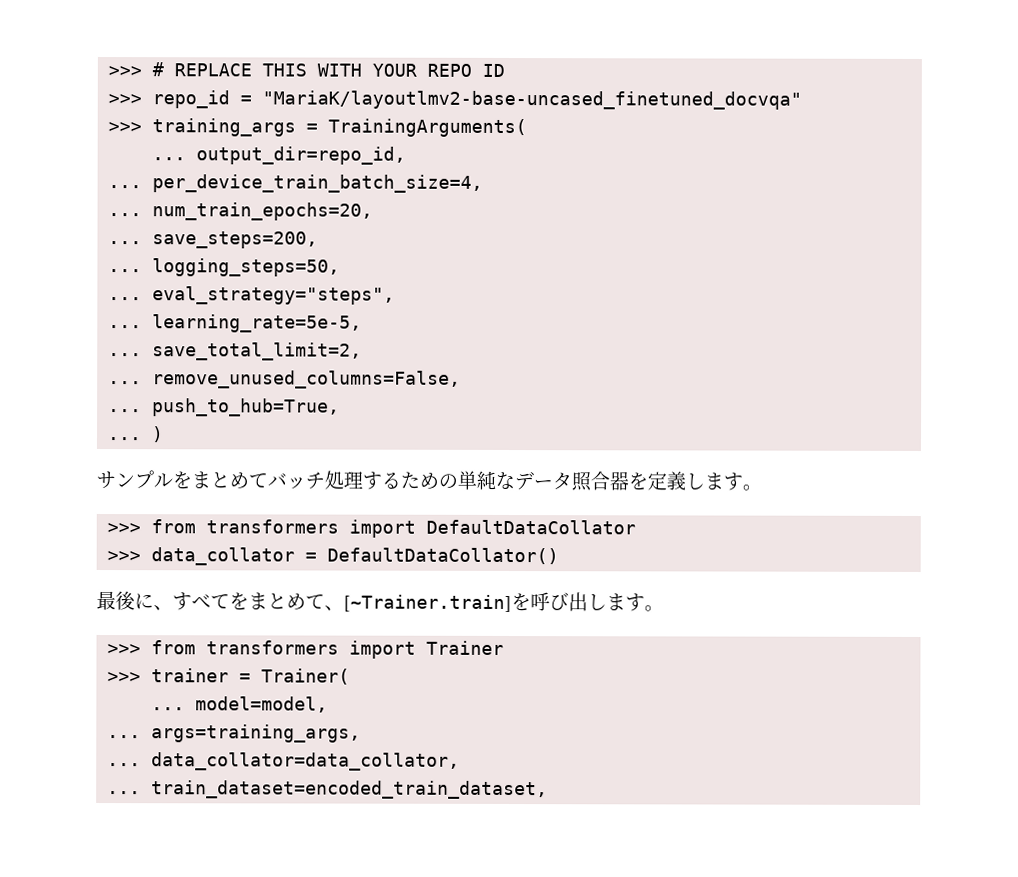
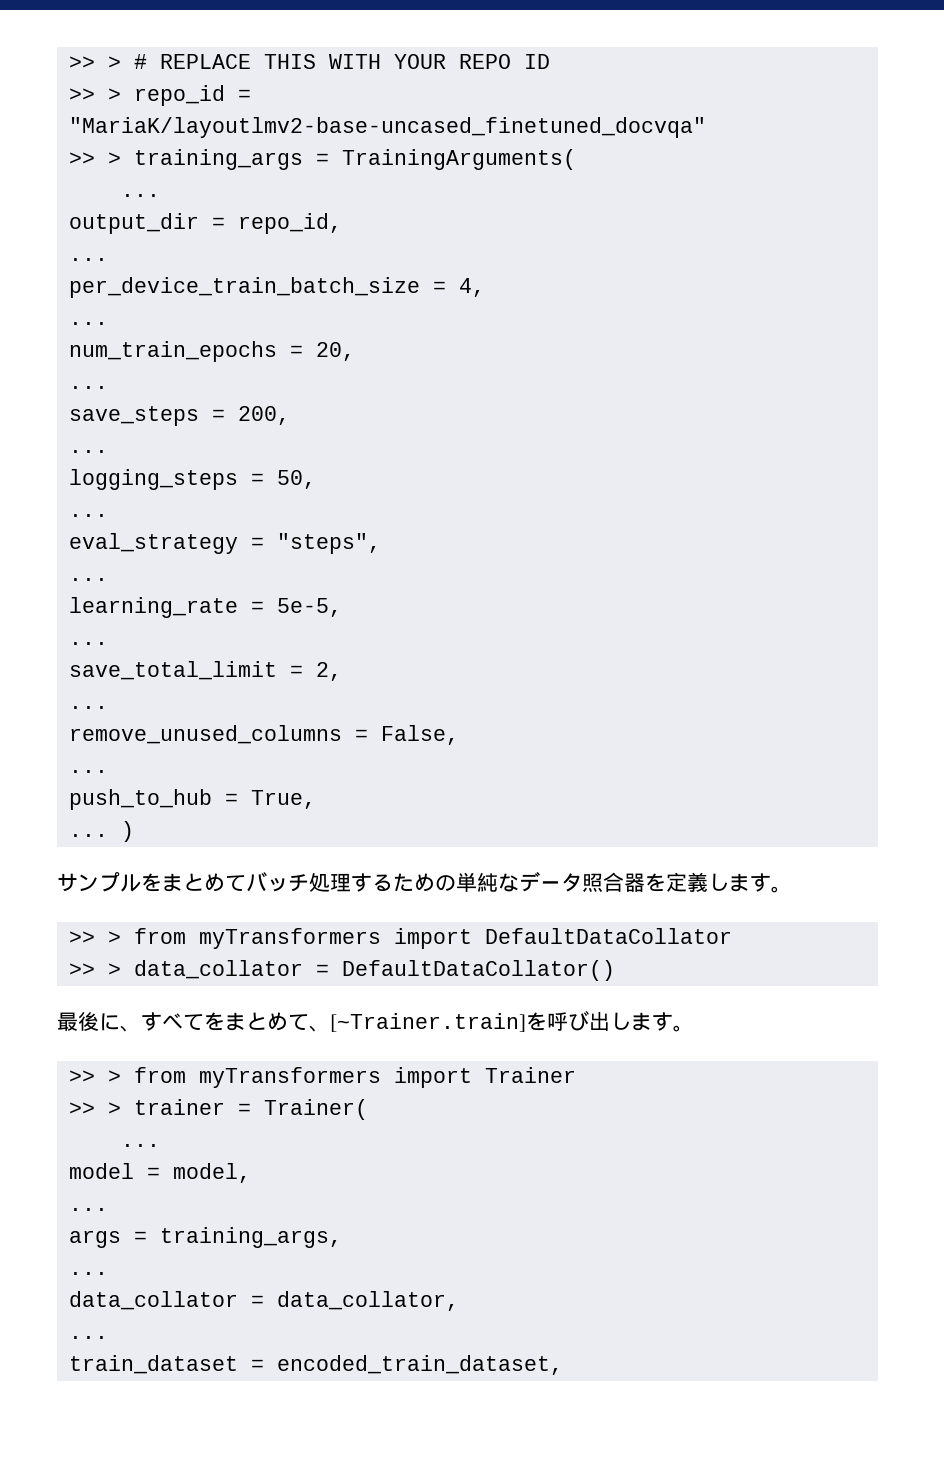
[108,66,143,77] >>> -> [69,56,122,69] >> >
[108,94,143,105] >>> -> [69,88,122,101] >> >
[108,122,143,133] >>> -> [69,152,122,165] >> >
[196,146,407,165] [108,174,484,193] [108,202,374,221] [108,231,319,249] [108,258,341,277] [108,286,396,305] [108,314,363,333] [108,342,363,361] [108,370,462,389] [108,398,341,417] output_dir=repo_id, // ... per_device_train_batch_size=4, // ... num_train_epochs=20, // ... save_steps=200, // ... logging_steps=50, // ... eval_strategy="steps", // ... learning_rate=5e-5, // ... save_total_limit=2, // ... remove_unused_columns=False, // ... push_to_hub=True, -> [69,213,343,234] [69,258,109,261] [69,277,486,298] [69,322,109,325] [69,341,356,362] [69,386,109,389] [69,406,291,426] [69,450,109,453] [69,469,317,490] [69,514,109,517] [69,533,382,554] [69,578,109,581] [69,597,343,618] [69,642,109,645] [69,661,343,681] [69,706,109,709] [69,725,460,745] [69,770,109,773] [69,789,317,810] // output_dir = repo_id, // ... // per_device_train_batch_size = 4, // ... // num_train_epochs = 20, // ... // save_steps = 200, // ... // logging_steps = 50, // ... // eval_strategy = "steps", // ... // learning_rate = 5e-5, // ... // save_total_limit = 2, // ... // remove_unused_columns = False, // ... // push_to_hub = True,
[107,519,340,534] >>> from transformers -> [69,928,382,949] >> > from myTransformers
[107,551,142,562] >>> -> [69,963,122,976] >> >
[107,640,340,655] >>> from transformers -> [69,1067,382,1088] >> > from myTransformers
[107,672,142,683] >>> -> [69,1102,122,1115] >> >
[195,696,329,713] [107,724,362,743] [107,752,461,771] [107,780,549,800] model=model, // ... args=training_args, // ... data_collator=data_collator, // ... train_dataset=encoded_train_dataset, -> [69,1163,252,1183] [69,1208,109,1211] [69,1227,343,1248] [69,1272,109,1275] [69,1291,460,1311] [69,1336,109,1339] [69,1355,564,1375] // model = model, // ... // args = training_args, // ... // data_collator = data_collator, // ... // train_dataset = encoded_train_dataset,

